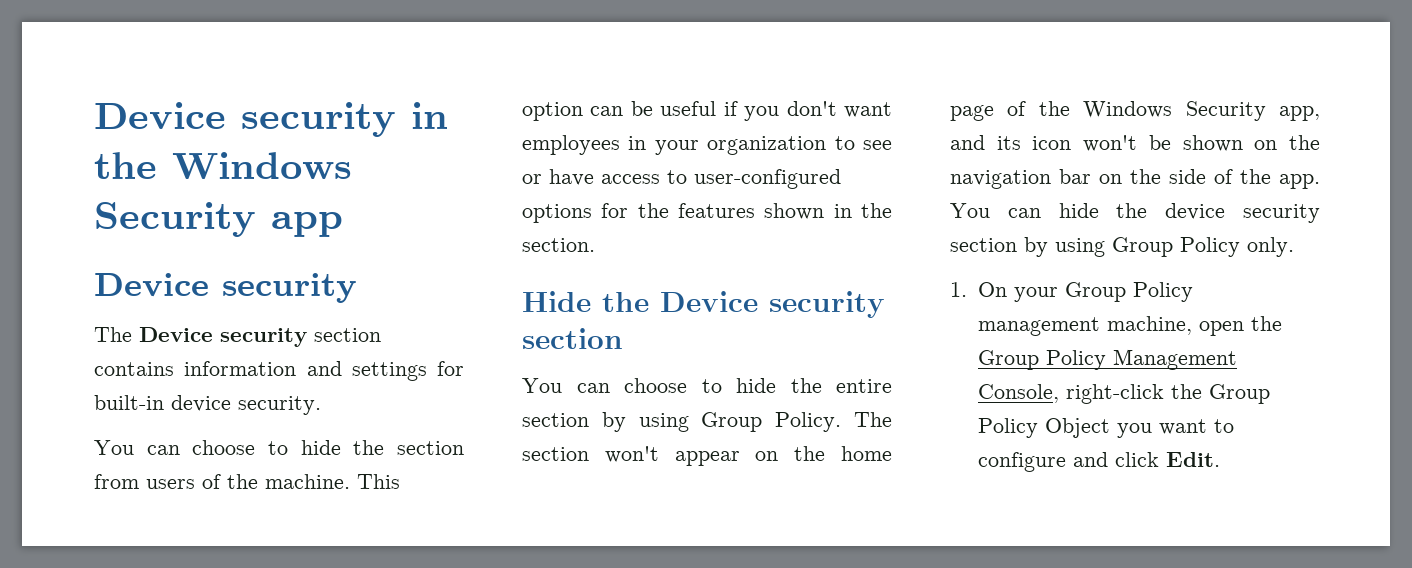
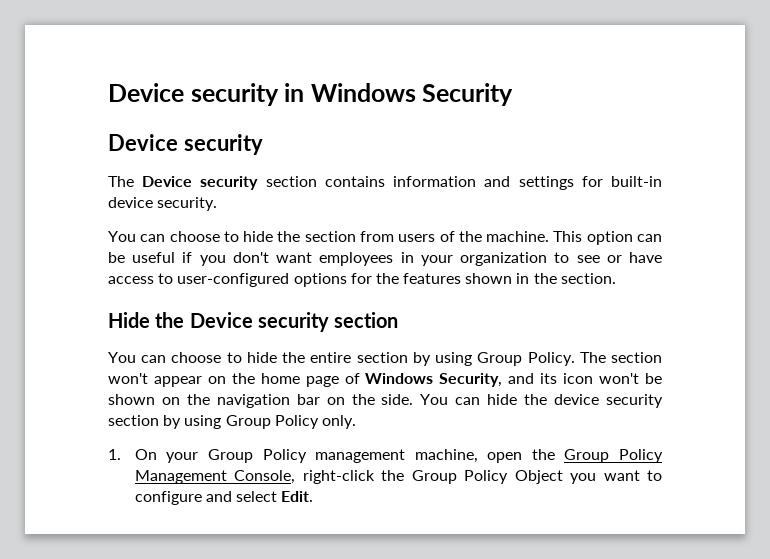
[94,152,352,179] [94,202,343,237] the Windows Security app -> [310,83,514,106] Windows Security
[1038,101,1320,121] the Windows Security app, -> [365,373,503,387] Windows Security,
[1169,169,1320,189] side of the app. -> [381,394,414,405] side.
[1114,452,1159,467] click -> [236,491,278,502] select

